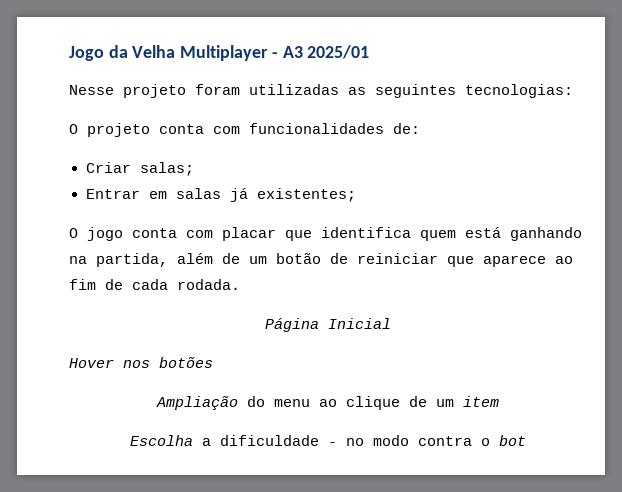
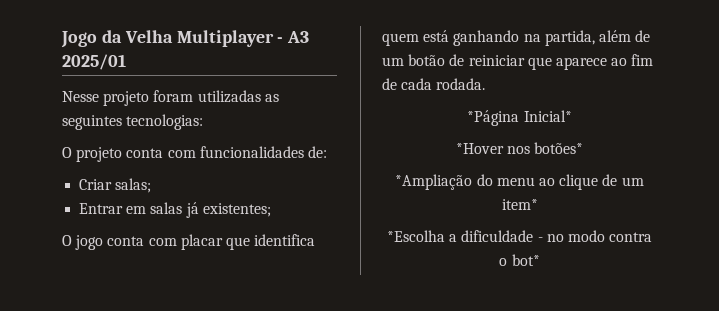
[264,318,391,332] [69,357,213,368] [155,396,238,410] Página Inicial // Hover nos botões // Ampliação -> [467,110,572,126] [455,142,584,154] [395,174,473,190] *Página Inicial* // *Hover nos botões* // *Ampliação
[462,396,499,407] [129,435,193,446] item // Escolha -> [501,199,538,210] [386,230,445,242] item* // *Escolha
[498,435,526,446] bot -> [511,254,540,266] bot*

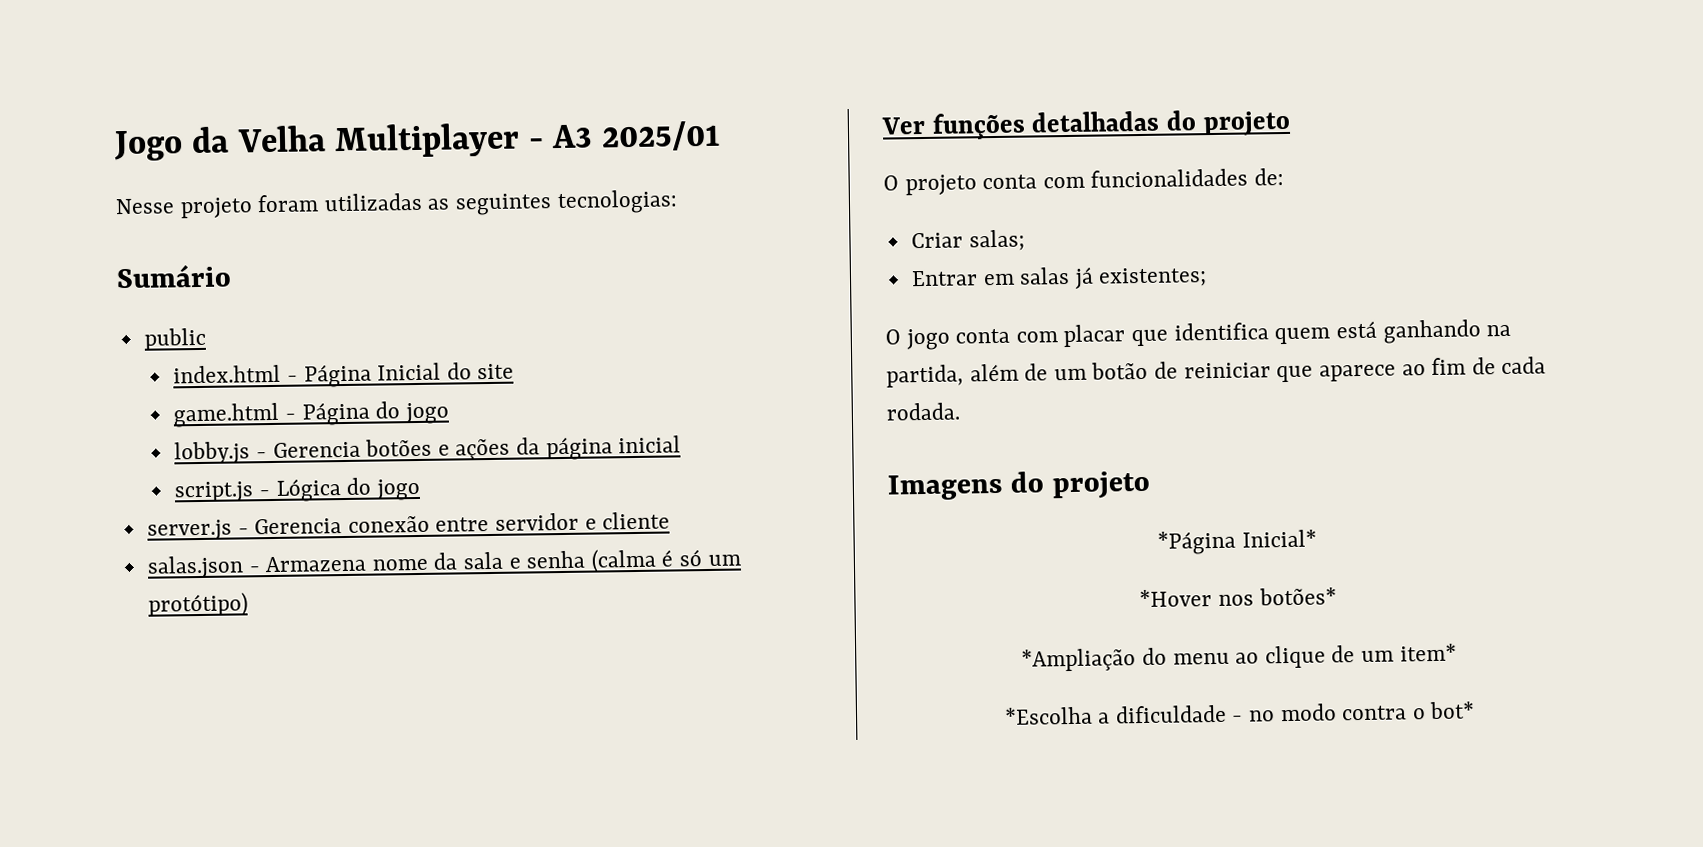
(204, 122) none -> [116,263,232,289] [143,327,206,351] [173,362,515,388] [173,401,449,428] [174,435,682,465] [174,477,421,503] [146,511,671,541] [146,548,741,579] [147,592,248,618] [881,110,1291,140] // Sumário // public // index.html - Página Inicial do site // game.html - Página do jogo // lobby.js - Gerencia botões e ações da página inicial // script.js - Lógica do jogo // server.js - Gerencia conexão entre servidor e cliente // salas.json - Armazena nome da sala e senha (calma é só um protótipo) // Ver funções detalhadas do projeto
(486, 84) none -> [887,470,1151,501] // Imagens do projeto

